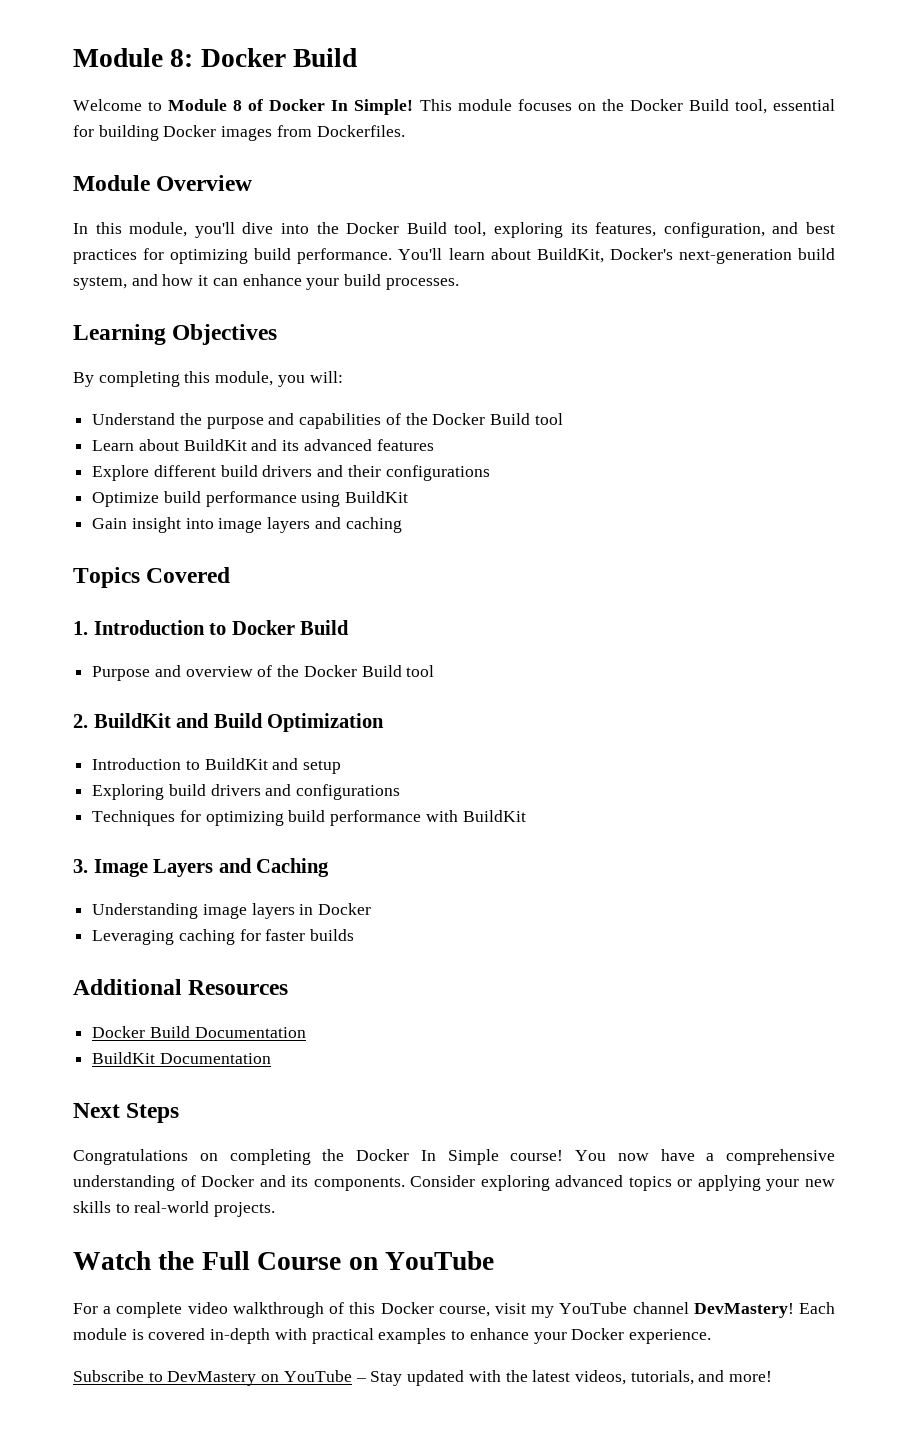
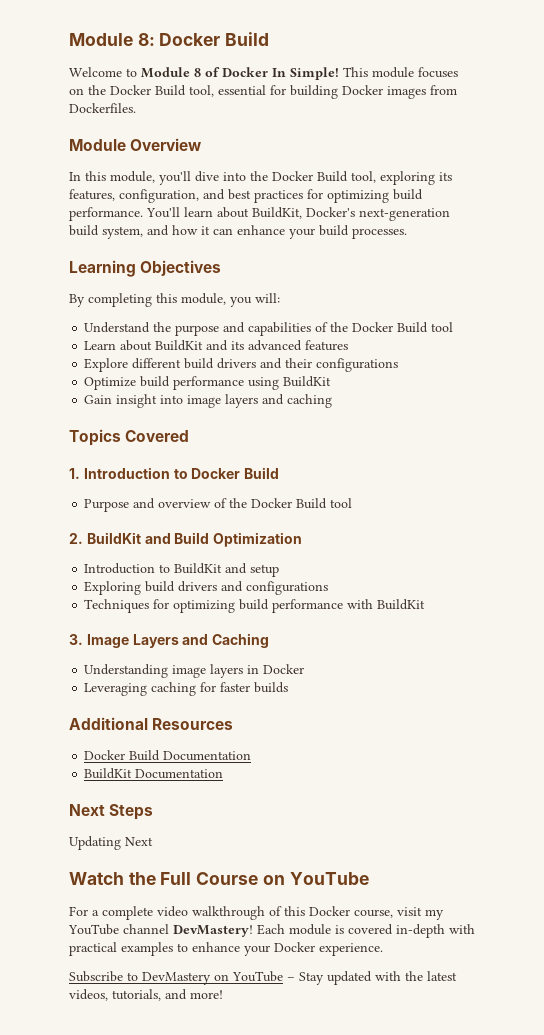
[73,1149,835,1165] [73,1175,836,1191] [73,1201,276,1217] Congratulations on completing the Docker In Simple course! You now have a comprehensive understanding of Docker and its components. Consider exploring advanced topics or applying your new skills to real-world projects. -> [69,836,153,850] Updating Next

